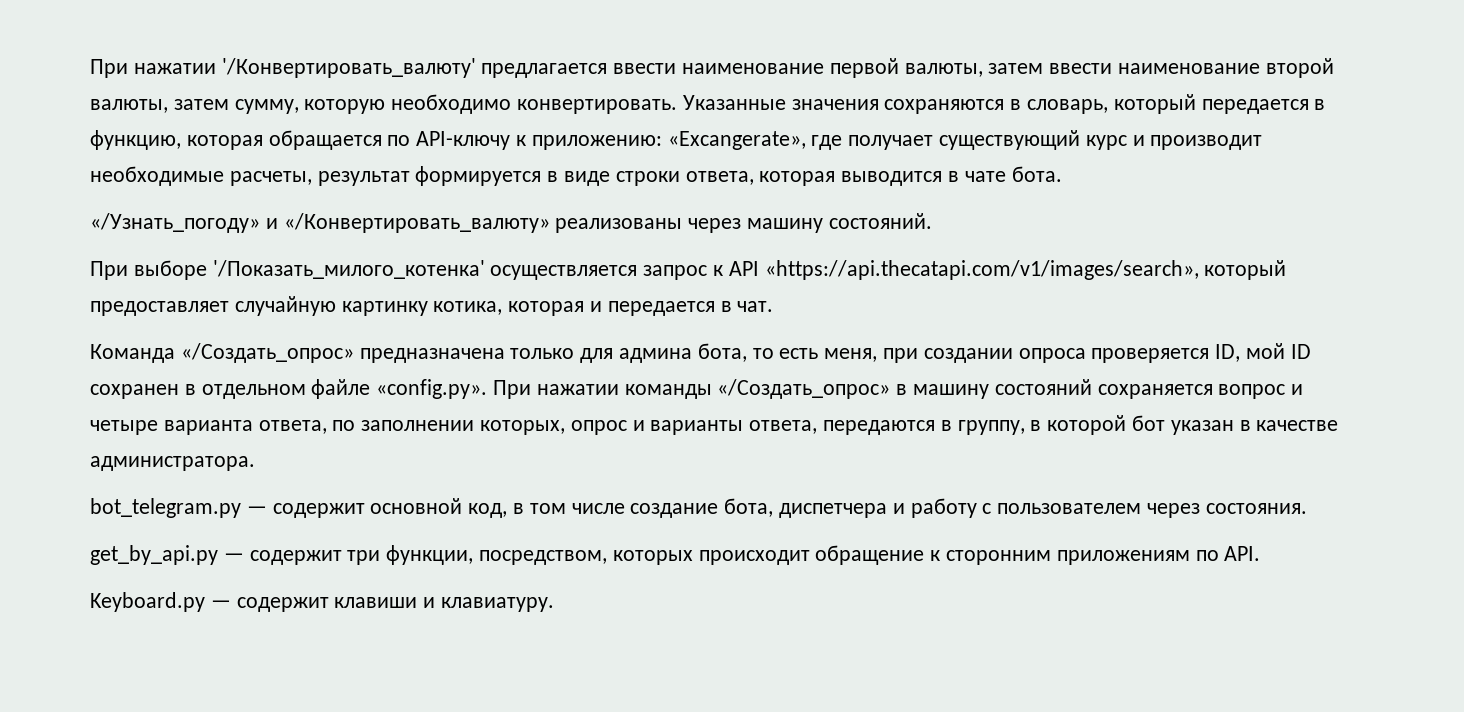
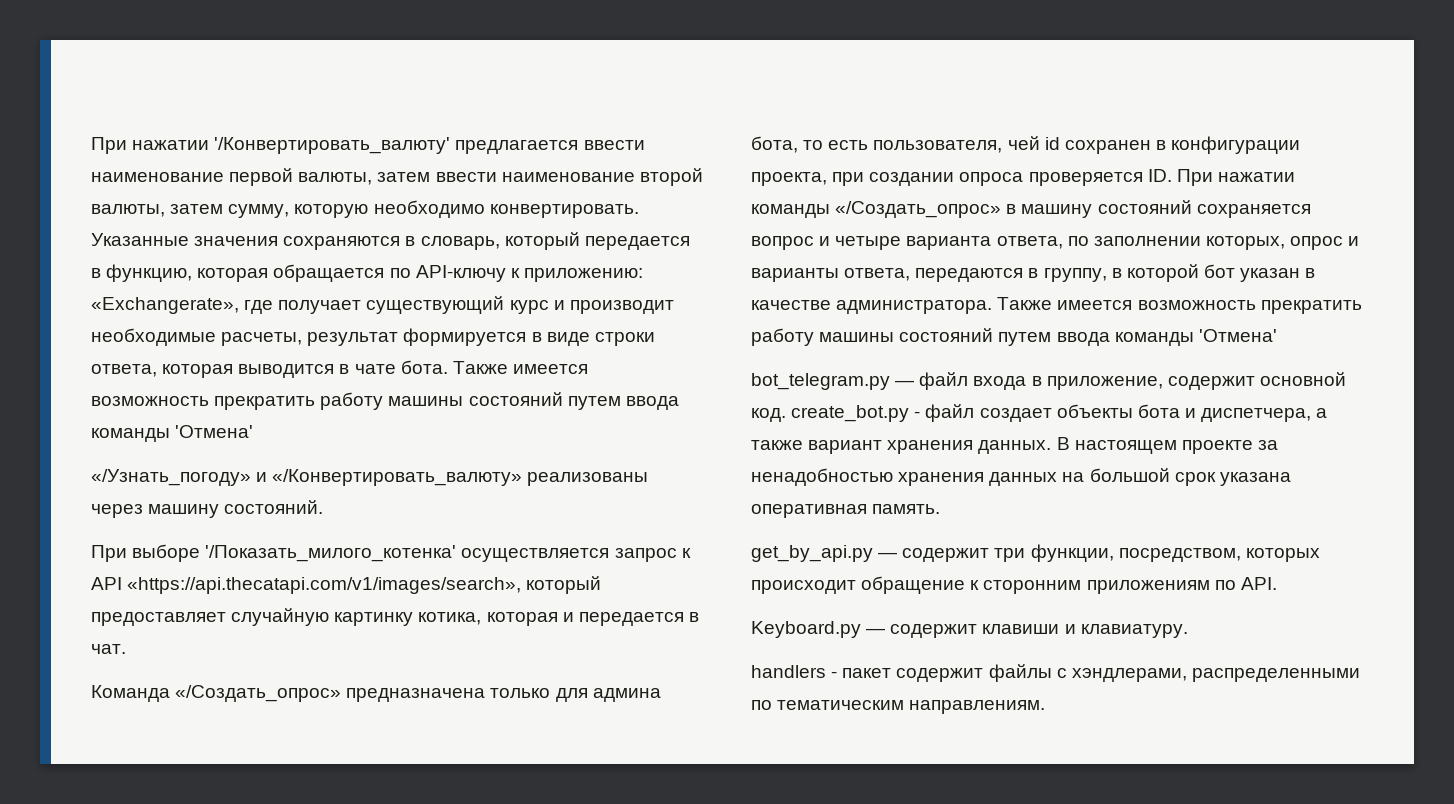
[667,131,806,150] «Excangerate», -> [91,297,239,314] «Exchangerate»,
(1062, 174) none -> [452,361,588,374] [91,392,679,410] [91,425,254,442] Также имеется возможность прекратить работу машины состояний путем ввода команды 'Отмена'
[824,343,1311,363] [90,379,488,399] меня, при создании опроса проверяется ID, мой ID сохранен в отдельном файле «config.py». -> [873,136,1301,154] [751,169,1172,186] пользователя, чей id сохранен в конфигурации проекта, при создании опроса проверяется ID.
[90,498,1307,518] // bot_telegram.py — содержит основной код, в том числе создание бота, диспетчера и работу с пользователем через состояния. -> [997,297,1362,314] [751,328,1277,346] [751,372,1346,390] [751,404,1328,422] [751,437,1278,454] [751,468,1291,486] [751,504,941,518] Также имеется возможность прекратить работу машины состояний путем ввода команды 'Отмена' // bot_telegram.py — файл входа в приложение, содержит основной код. create_bot.py - файл создает объекты бота и диспетчера, а также вариант хранения данных. В настоящем проекте за ненадобностью хранения данных на большой срок указана оперативная память.
(555, 604) none -> [751,664,1360,682] [751,700,1046,714] // handlers - пакет содержит файлы с хэндлерами, распределенными по тематическим направлениям.

